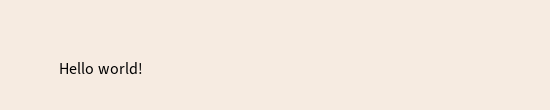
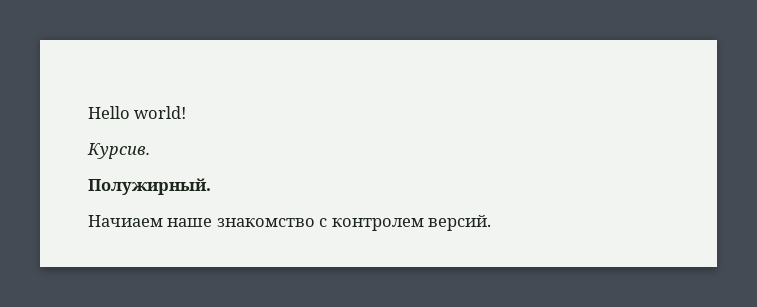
(144, 68) none -> [87,143,150,159] [88,178,211,195] [88,215,492,231] // Курсив. // Полужирный. // Начиаем наше знакомство с контролем версий.

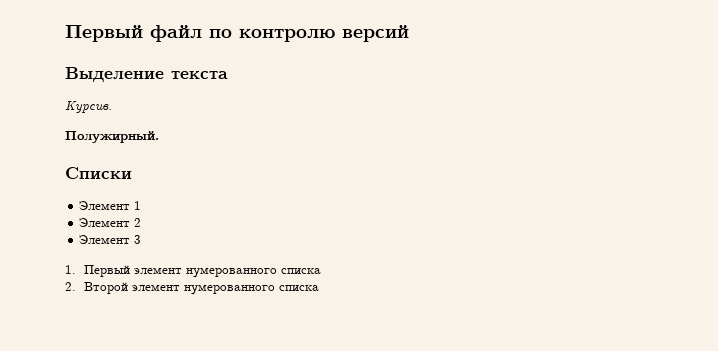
[88,106,187,119] [87,143,150,159] [88,178,211,195] [88,215,492,231] Hello world! // Курсив. // Полужирный. // Начиаем наше знакомство с контролем версий. -> [65,25,409,42] [65,67,228,82] [65,101,112,113] [65,131,159,143] [65,167,132,179] [79,201,142,210] [79,218,142,227] [79,235,142,244] [65,265,322,278] [65,282,320,295] Первый файл по контролю версий // Выделение текста // Курсив. // Полужирный. // Списки // Элемент 1 // Элемент 2 // Элемент 3 // 1. Первый элемент нумерованного списка // 2. Второй элемент нумерованного списка

